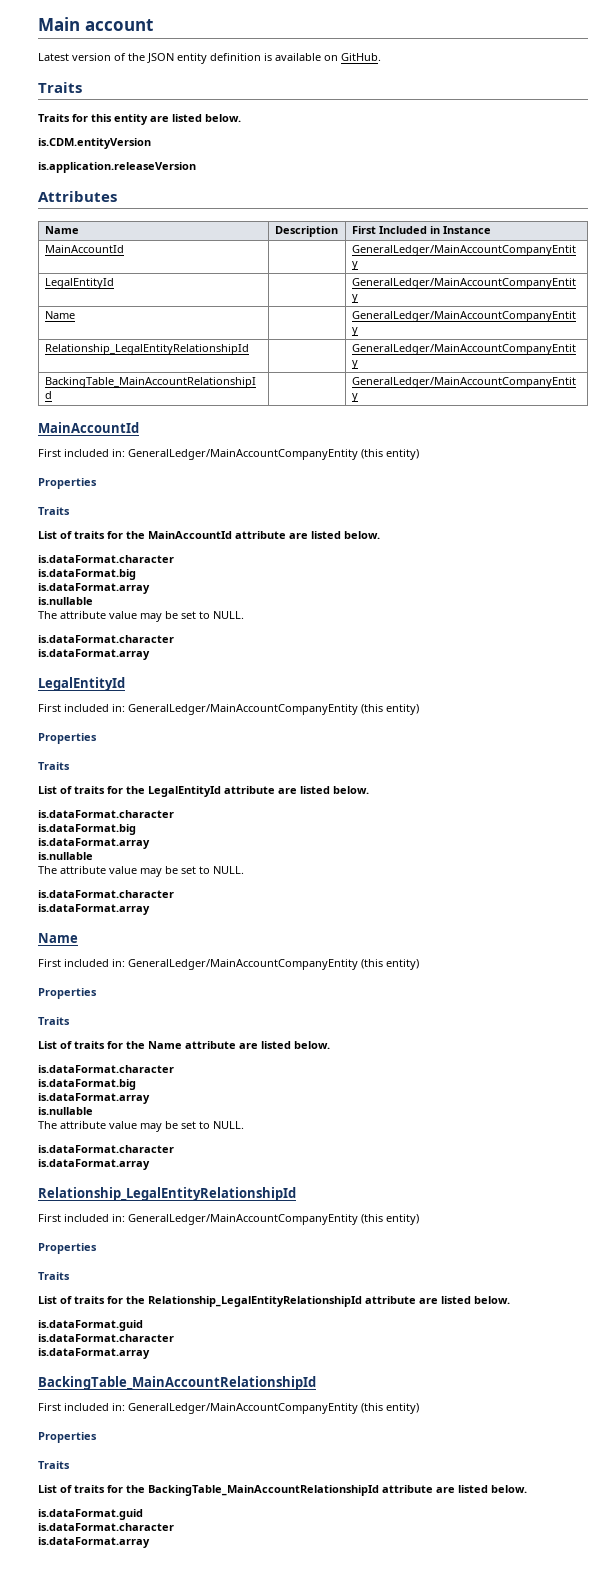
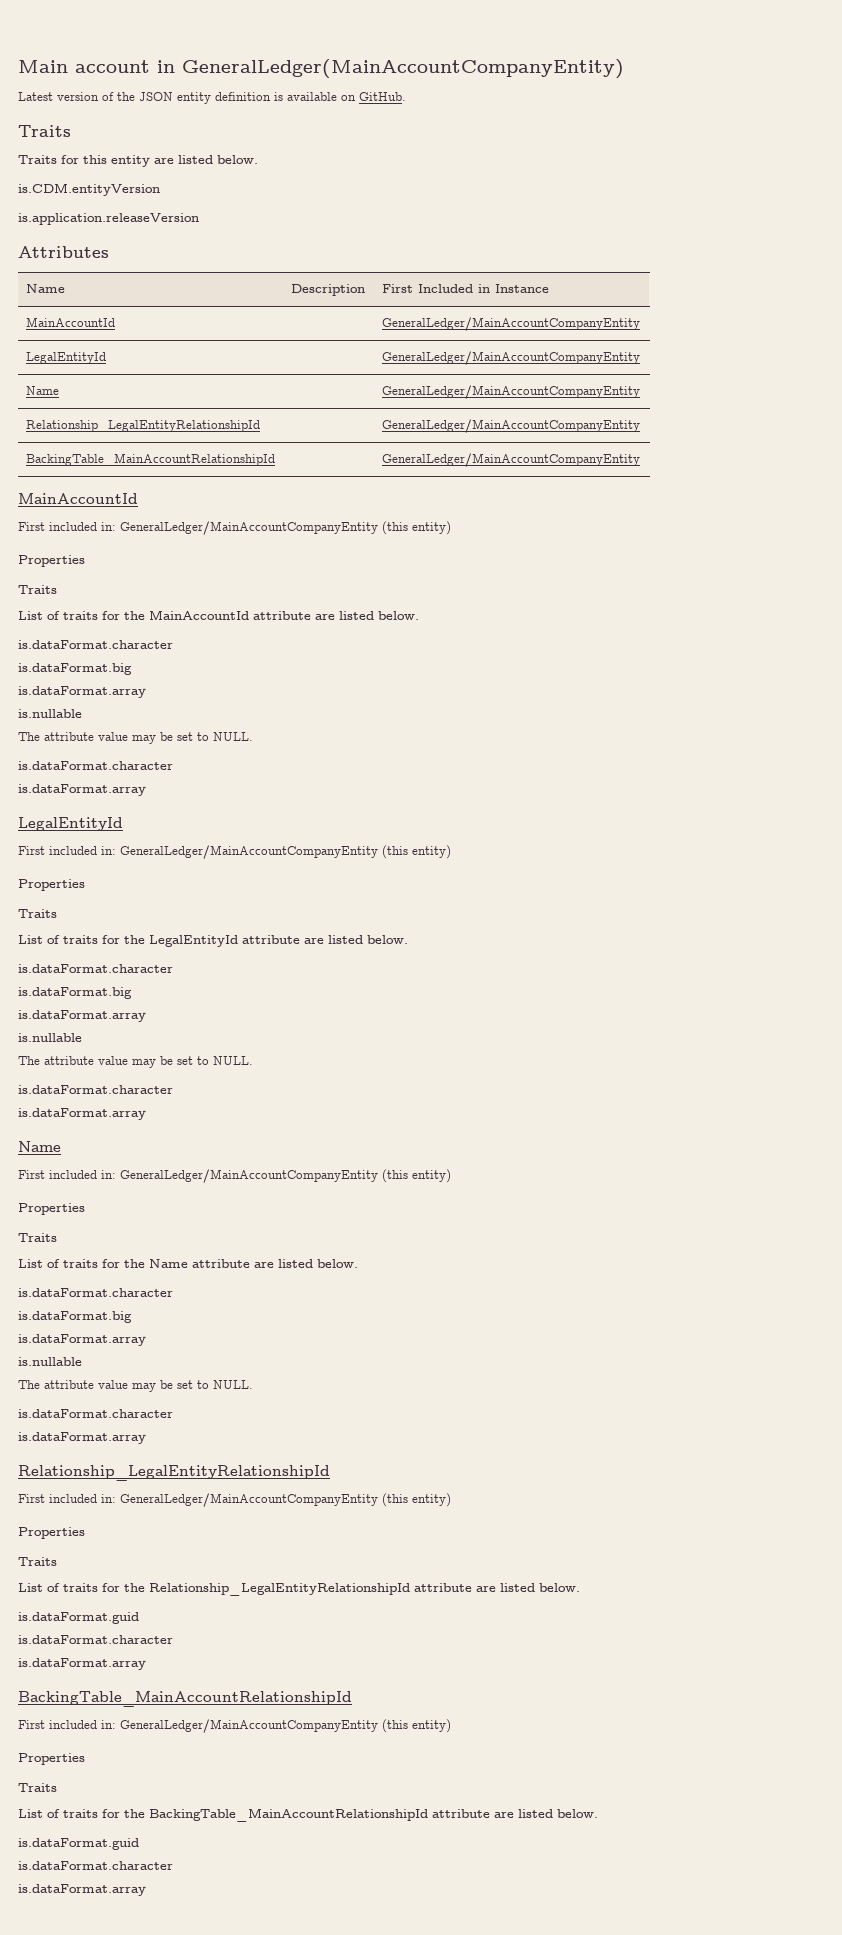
(153, 25) none -> [157,59,624,79] in GeneralLedger(MainAccountCompanyEntity)

